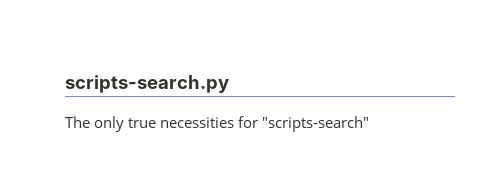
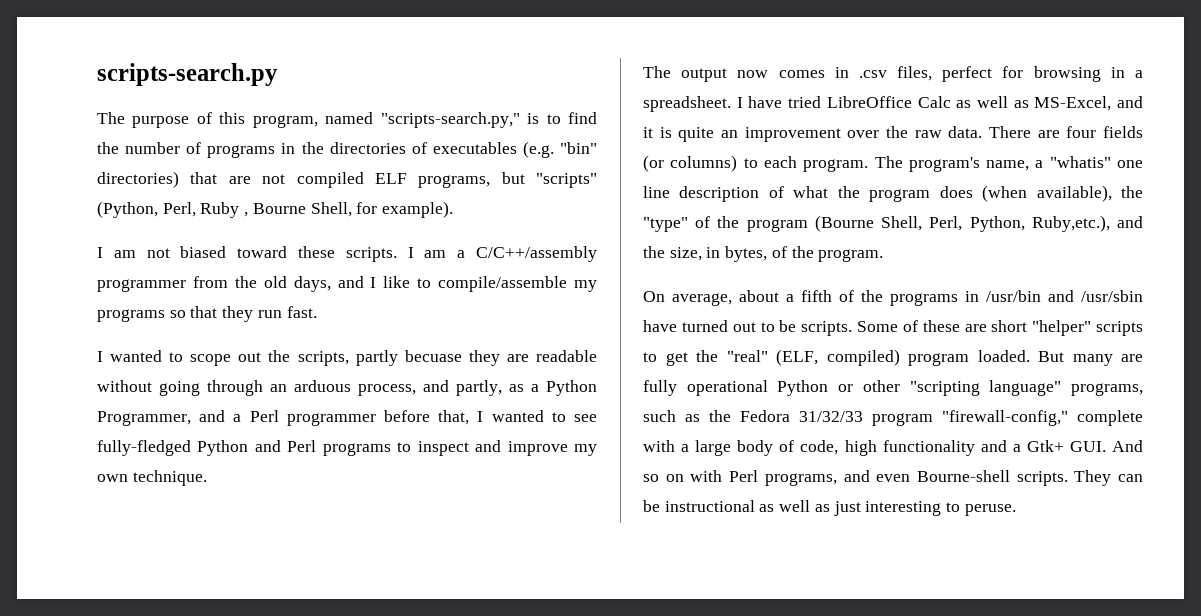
[94,116,370,132] only true necessities for "scripts-search" -> [132,112,598,128] [97,141,597,158] [97,171,597,188] [97,201,454,218] [97,246,597,262] [97,276,597,292] [97,306,317,322] [97,350,597,366] [97,380,597,396] [97,410,597,426] [97,440,598,456] [97,470,207,486] [643,66,1143,82] [643,96,1143,112] [643,126,1143,142] [643,155,1143,172] [643,185,1143,202] [643,215,1143,232] [643,246,884,262] [643,290,1143,306] [643,320,1143,336] [643,349,1143,366] [643,380,1143,396] [643,410,1143,426] [643,440,1143,456] [643,470,1143,486] [643,500,1016,516] purpose of this program, named "scripts-search.py," is to find the number of programs in the directories of executables (e.g. "bin" directories) that are not compiled ELF programs, but "scripts" (Python, Perl, Ruby , Bourne Shell, for example). // I am not biased toward these scripts. I am a C/C++/assembly programmer from the old days, and I like to compile/assemble my programs so that they run fast. // I wanted to scope out the scripts, partly becuase they are readable without going through an arduous process, and partly, as a Python Programmer, and a Perl programmer before that, I wanted to see fully-fledged Python and Perl programs to inspect and improve my own technique. // The output now comes in .csv files, perfect for browsing in a spreadsheet. I have tried LibreOffice Calc as well as MS-Excel, and it is quite an improvement over the raw data. There are four fields (or columns) to each program. The program's name, a "whatis" one line description of what the program does (when available), the "type" of the program (Bourne Shell, Perl, Python, Ruby,etc.), and the size, in bytes, of the program. // On average, about a fifth of the programs in /usr/bin and /usr/sbin have turned out to be scripts. Some of these are short "helper" scripts to get the "real" (ELF, compiled) program loaded. But many are fully operational Python or other "scripting language" programs, such as the Fedora 31/32/33 program "firewall-config," complete with a large body of code, high functionality and a Gtk+ GUI. And so on with Perl programs, and even Bourne-shell scripts. They can be instructional as well as just interesting to peruse.

